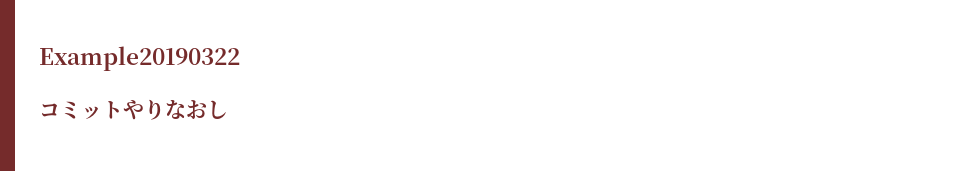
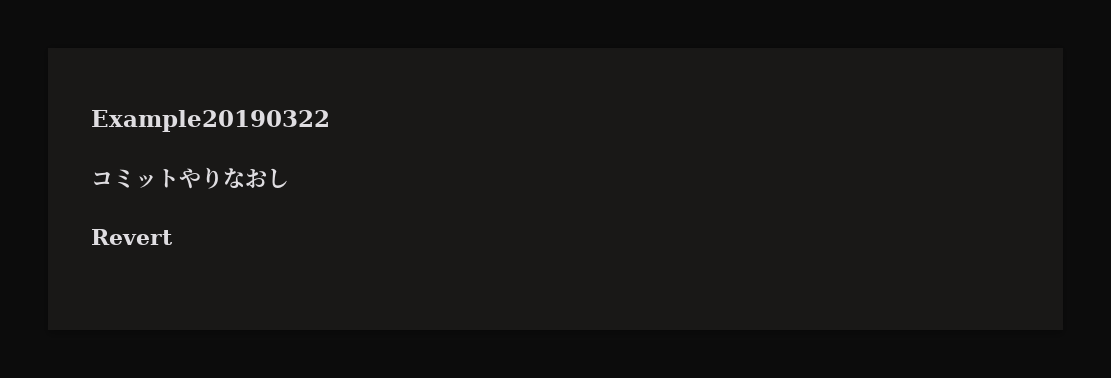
(228, 109) none -> [91,229,173,245] // Revert

